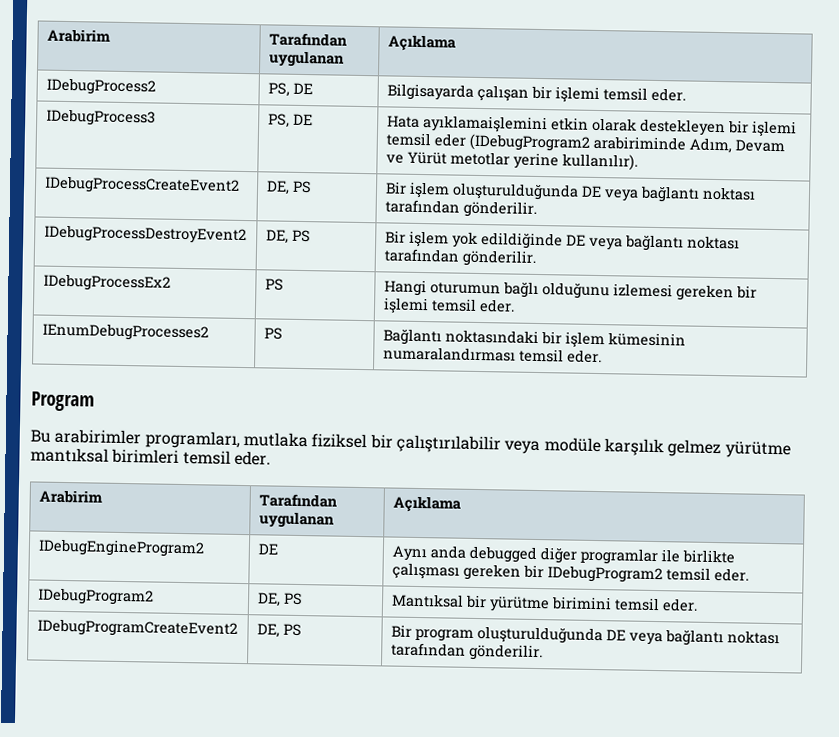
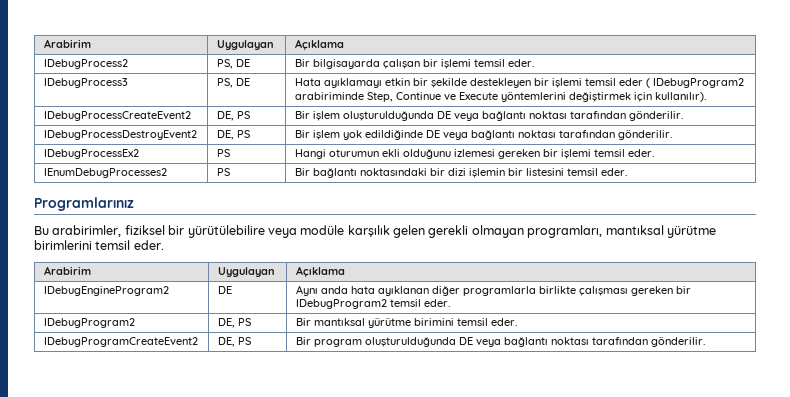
[46,28,111,43] [268,32,347,47] [268,50,344,68] Arabirim | Tarafından uygulanan -> [43,39,91,48] [216,40,274,50] Arabirim | Uygulayan
[386,83,474,101] Bilgisayarda -> [294,59,380,69] Bir bilgisayarda
[422,115,637,134] ayıklamaişlemini etkin olarak -> [323,78,467,88] ayıklamayı etkin bir şekilde
[468,133,785,154] [385,151,559,170] (IDebugProgram2 arabiriminde Adım, Devam ve Yürüt metotlar yerine -> [645,78,744,88] [294,92,652,102] ( IDebugProgram2 arabiriminde Step, Continue ve Execute yöntemlerini değiştirmek için
[502,281,539,298] bağlı -> [381,149,400,157] ekli
[382,328,686,349] [382,346,602,364] [31,391,95,412] Bağlantı noktasındaki bir işlem kümesinin numaralandırması temsil eder. // Program -> [294,168,627,178] [34,197,134,211] Bir bağlantı noktasındaki bir dizi işlemin bir listesini temsil eder. // Programlarınız
[54,428,308,449] arabirimler programları, mutlaka -> [52,225,122,237] arabirimler,
[395,434,501,454] çalıştırılabilir -> [187,225,265,238] yürütülebilire
[667,439,791,459] [30,447,180,464] gelmez yürütme mantıksal birimleri -> [393,225,716,238] [34,240,92,250] gelen gerekli olmayan programları, mantıksal yürütme birimlerini
[258,493,337,508] [258,511,334,529] Tarafından uygulanan -> [217,267,275,277] Uygulayan
[468,545,680,566] debugged diğer programlar ile -> [350,286,536,296] hata ayıklanan diğer programlarla
[390,593,487,609] Mantıksal bir -> [295,318,365,326] Bir mantıksal

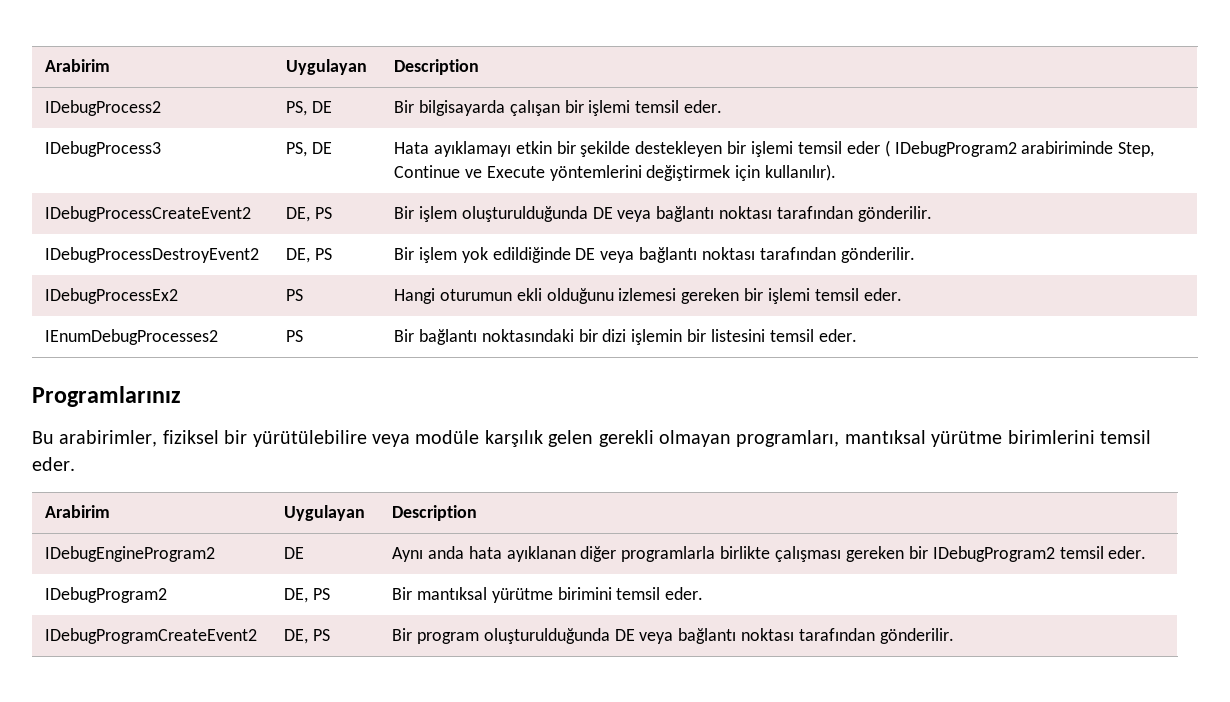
[43,39,91,48] [216,40,274,50] [294,39,344,50] Arabirim | Uygulayan | Açıklama -> [45,59,111,72] [286,59,368,75] [394,59,480,75] Arabirim | Uygulayan | Description
[295,266,345,277] Açıklama -> [392,505,478,521] Description

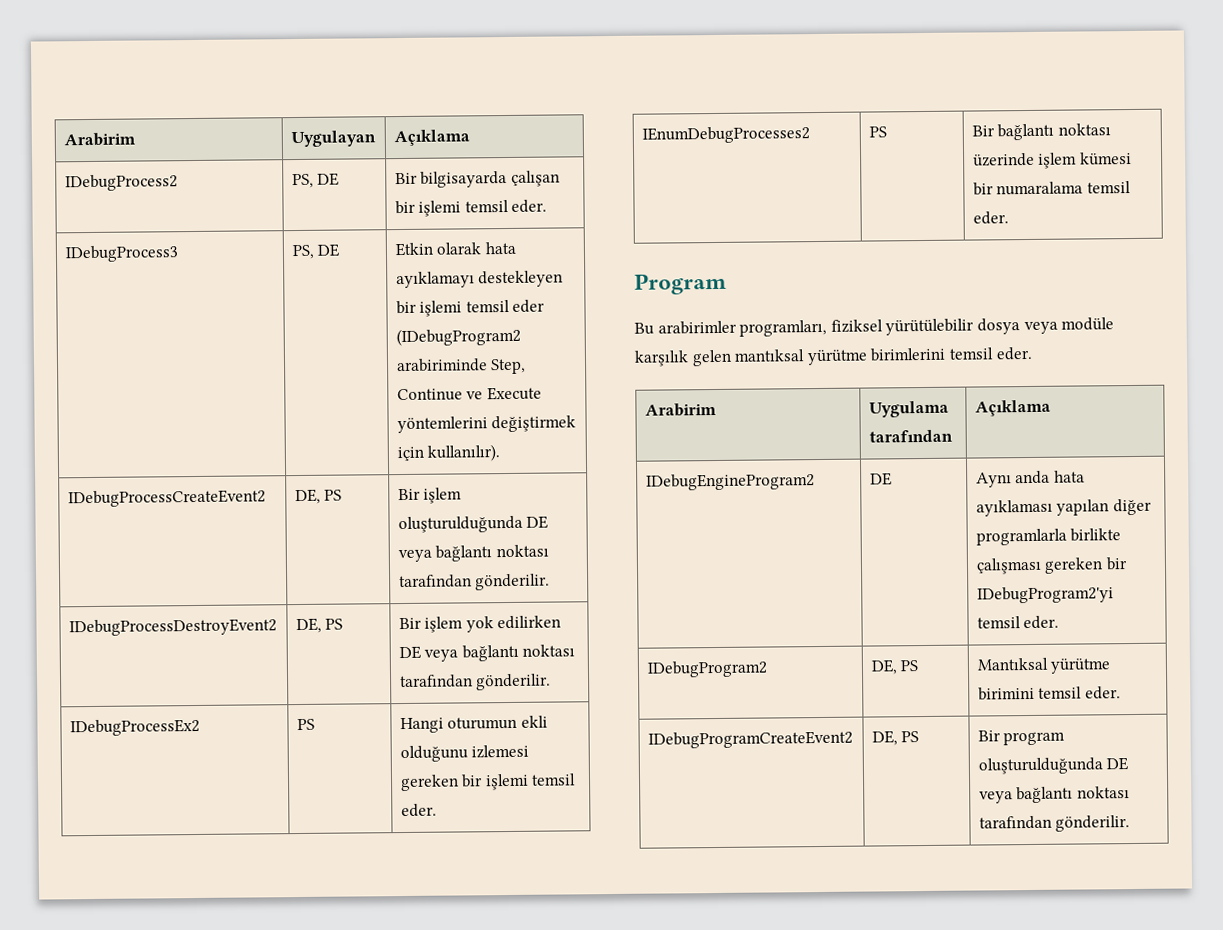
[45,59,111,72] [286,59,368,75] [394,59,480,75] Arabirim | Uygulayan | Description -> [63,132,136,147] [290,130,376,148] [393,129,470,147] Arabirim | Uygulayan | Açıklama
[394,141,631,157] Hata ayıklamayı etkin bir şekilde -> [394,241,516,257] [395,271,475,289] Etkin olarak hata ayıklamayı
[884,140,1017,157] ( IDebugProgram2 -> [395,327,521,347] (IDebugProgram2
[492,247,571,263] edildiğinde -> [497,615,562,630] edilirken
[481,329,857,345] [32,386,181,407] noktasındaki bir dizi işlemin bir listesini temsil eder. // Programlarınız -> [1057,123,1111,136] [972,151,1132,169] [972,181,1131,196] [972,211,1009,225] [634,272,727,295] noktası üzerinde işlem kümesi bir numaralama temsil eder. // Program
[59,430,367,447] arabirimler, fiziksel bir yürütülebilire -> [657,318,1020,337] arabirimler programları, fiziksel yürütülebilir dosya
[598,430,840,447] gerekli olmayan programları, -> (732, 358) none
[284,505,366,521] [392,505,478,521] Uygulayan | Description -> [868,400,949,418] [868,429,953,443] [974,399,1051,417] Uygulama tarafından | Açıklama
[506,546,576,562] ayıklanan -> [975,499,1110,517] ayıklaması yapılan
[932,546,1055,562] IDebugProgram2 -> [976,586,1114,604] IDebugProgram2'yi
[392,587,487,600] Bir mantıksal -> [976,657,1048,671] Mantıksal

